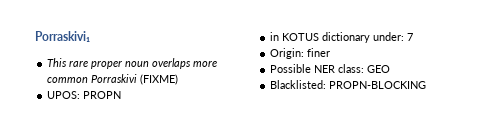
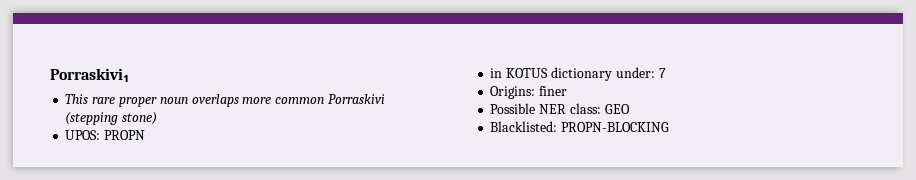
[140,74,179,85] (FIXME) -> [65,112,158,125] (stepping stone)
[270,48,305,59] Origin: -> [490,86,536,99] Origins:

